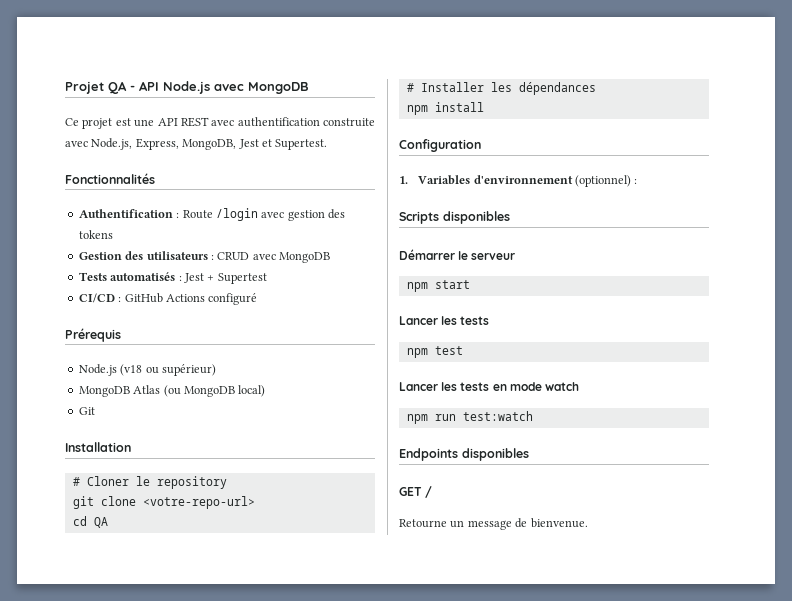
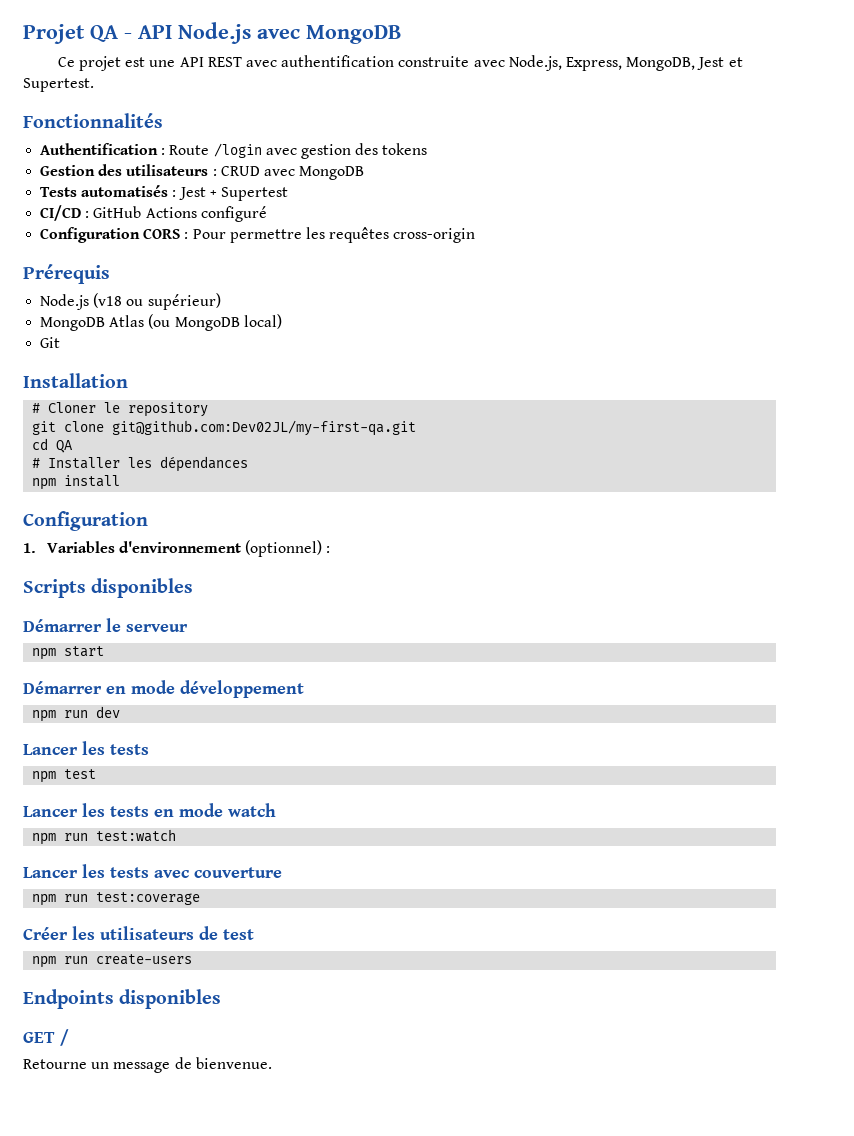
(258, 299) none -> [40,227,476,243] // Configuration CORS : Pour permettre les requêtes cross-origin
[142,496,255,509] <votre-repo-url> -> [112,420,417,436] git@github.com:Dev02JL/my-first-qa.git
(470, 284) none -> [23,680,304,698] [32,706,121,722] // Démarrer en mode développement // npm run dev
(533, 416) none -> [23,864,282,878] [32,892,201,906] [23,926,254,940] [32,954,193,968] // Lancer les tests avec couverture // npm run test:coverage // Créer les utilisateurs de test // npm run create-users

